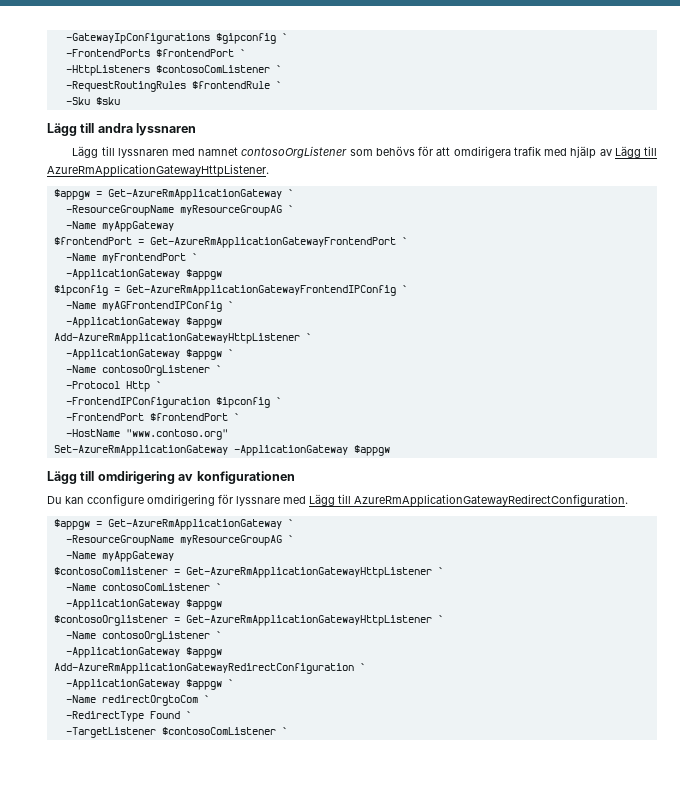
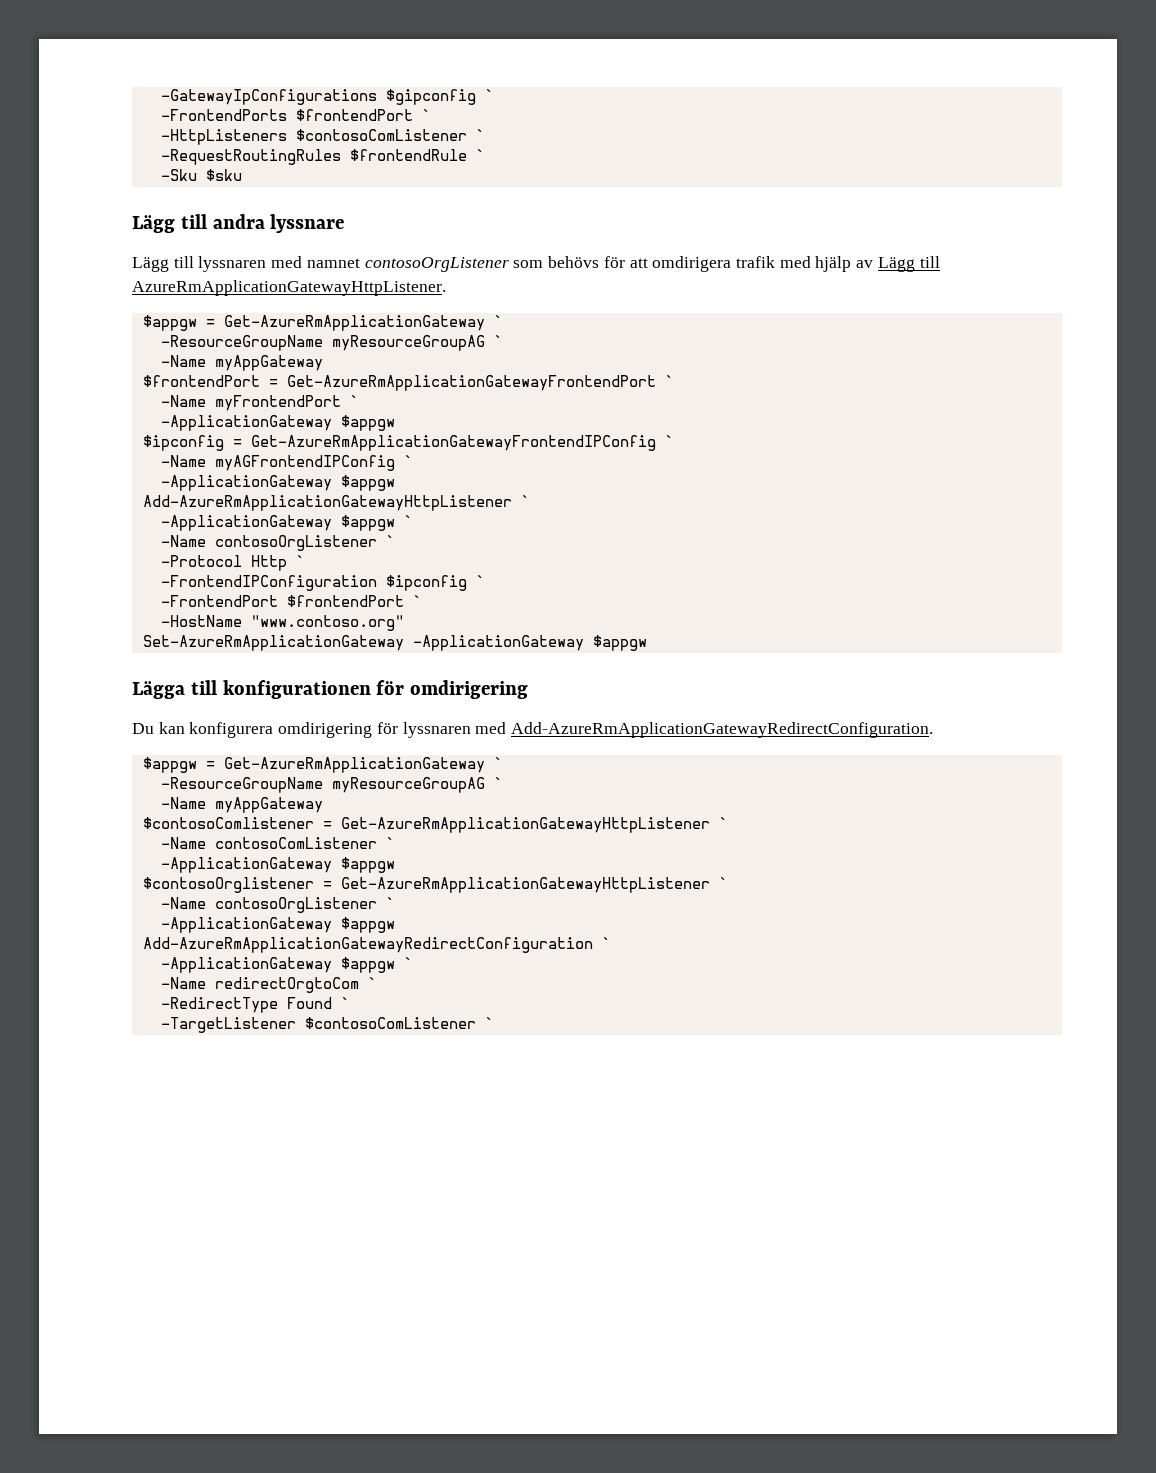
[136,123,197,136] lyssnaren -> [270,214,345,233] lyssnare
[47,471,295,484] Lägg till omdirigering av konfigurationen -> [132,680,529,699] Lägga till konfigurationen för omdirigering
[87,494,144,506] cconfigure -> [189,722,274,738] konfigurera
[236,494,628,507] lyssnare med Lägg till AzureRmApplicationGatewayRedirectConfiguration. -> [402,722,934,738] lyssnaren med Add-AzureRmApplicationGatewayRedirectConfiguration.

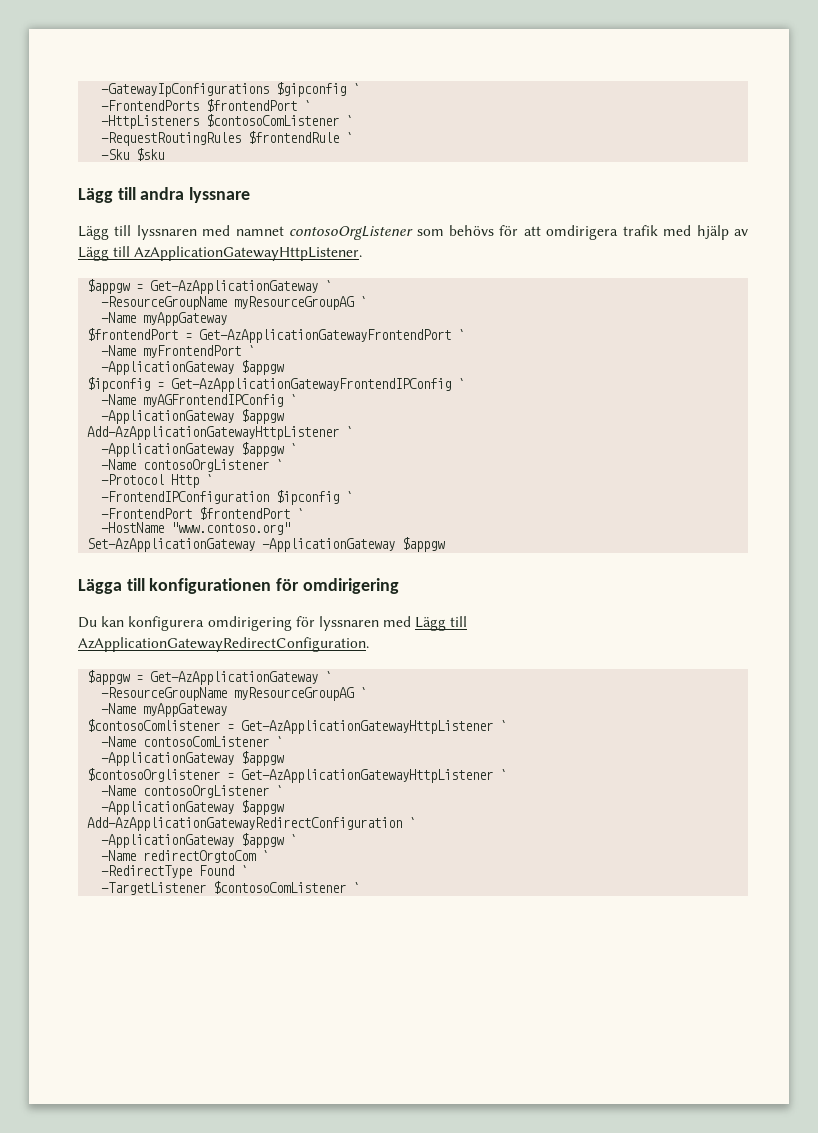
[132,280,446,296] [142,315,485,331] AzureRmApplicationGatewayHttpListener. // $appgw = Get-AzureRmApplicationGateway -> [134,246,363,261] [87,279,319,294] AzApplicationGatewayHttpListener. // $appgw = Get-AzApplicationGateway
[286,375,656,391] Get-AzureRmApplicationGatewayFrontendPort -> [199,329,452,343] Get-AzApplicationGatewayFrontendPort
[250,435,656,451] Get-AzureRmApplicationGatewayFrontendIPConfig -> [171,378,452,392] Get-AzApplicationGatewayFrontendIPConfig
[142,495,512,511] Add-AzureRmApplicationGatewayHttpListener -> [87,426,340,440] Add-AzApplicationGatewayHttpListener
[142,635,404,651] Set-AzureRmApplicationGateway -> [87,538,256,552] Set-AzApplicationGateway
[511,722,934,738] [142,757,485,773] Add-AzureRmApplicationGatewayRedirectConfiguration. // $appgw = Get-AzureRmApplicationGateway -> [415,616,468,631] [78,637,369,652] [87,670,319,685] Lägg till AzApplicationGatewayRedirectConfiguration. // $appgw = Get-AzApplicationGateway
[340,817,710,833] Get-AzureRmApplicationGatewayHttpListener -> [241,720,494,734] Get-AzApplicationGatewayHttpListener
[340,877,710,893] Get-AzureRmApplicationGatewayHttpListener -> [241,769,494,783] Get-AzApplicationGatewayHttpListener
[142,937,593,953] Add-AzureRmApplicationGatewayRedirectConfiguration -> [87,817,403,831] Add-AzApplicationGatewayRedirectConfiguration

